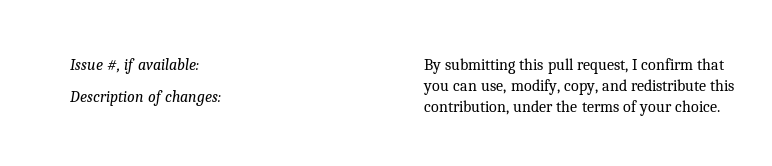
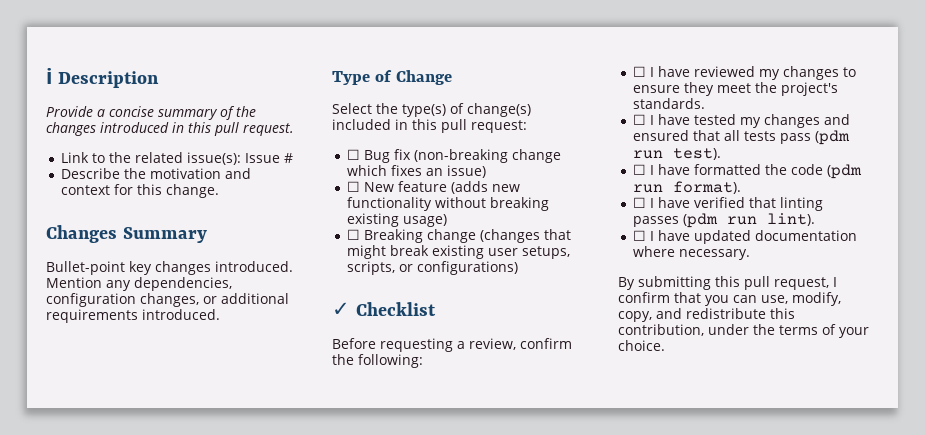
[70,58,199,74] [69,90,222,106] Issue #, if available: // Description of changes: -> [46,68,159,88] [46,106,256,120] [46,122,294,136] [60,152,293,165] [60,168,251,179] [60,184,219,198] [46,225,207,243] [46,261,293,275] [46,277,232,291] [46,293,289,307] [46,309,220,323] [332,70,453,85] [332,103,531,117] [332,119,527,133] [346,149,561,163] [346,165,486,178] [346,181,520,194] [346,197,549,211] [346,213,447,227] [346,229,571,243] [346,245,570,259] [346,261,518,275] [332,302,436,316] [332,338,572,352] [332,354,423,368] [632,66,856,80] [632,82,838,96] [632,98,705,109] [632,114,850,128] [632,130,850,145] [632,148,721,160] [632,164,862,179] [632,181,741,194] [632,197,823,211] [632,213,815,228] [632,230,857,244] [632,246,750,260] ℹ Description // Provide a concise summary of the changes introduced in this pull request. // Link to the related issue(s): Issue # // Describe the motivation and context for this change. // Changes Summary // Bullet-point key changes introduced. Mention any dependencies, configuration changes, or additional requirements introduced. // Type of Change // Select the type(s) of change(s) included in this pull request: // ☐ Bug fix (non-breaking change which fixes an issue) // ☐ New feature (adds new functionality without breaking existing usage) // ☐ Breaking change (changes that might break existing user setups, scripts, or configurations) // ✓ Checklist // Before requesting a review, confirm the following: // ☐ I have reviewed my changes to ensure they meet the project's standards. // ☐ I have tested my changes and ensured that all tests pass (pdm run test). // ☐ I have formatted the code (pdm run format). // ☐ I have verified that linting passes (pdm run lint). // ☐ I have updated documentation where necessary.

